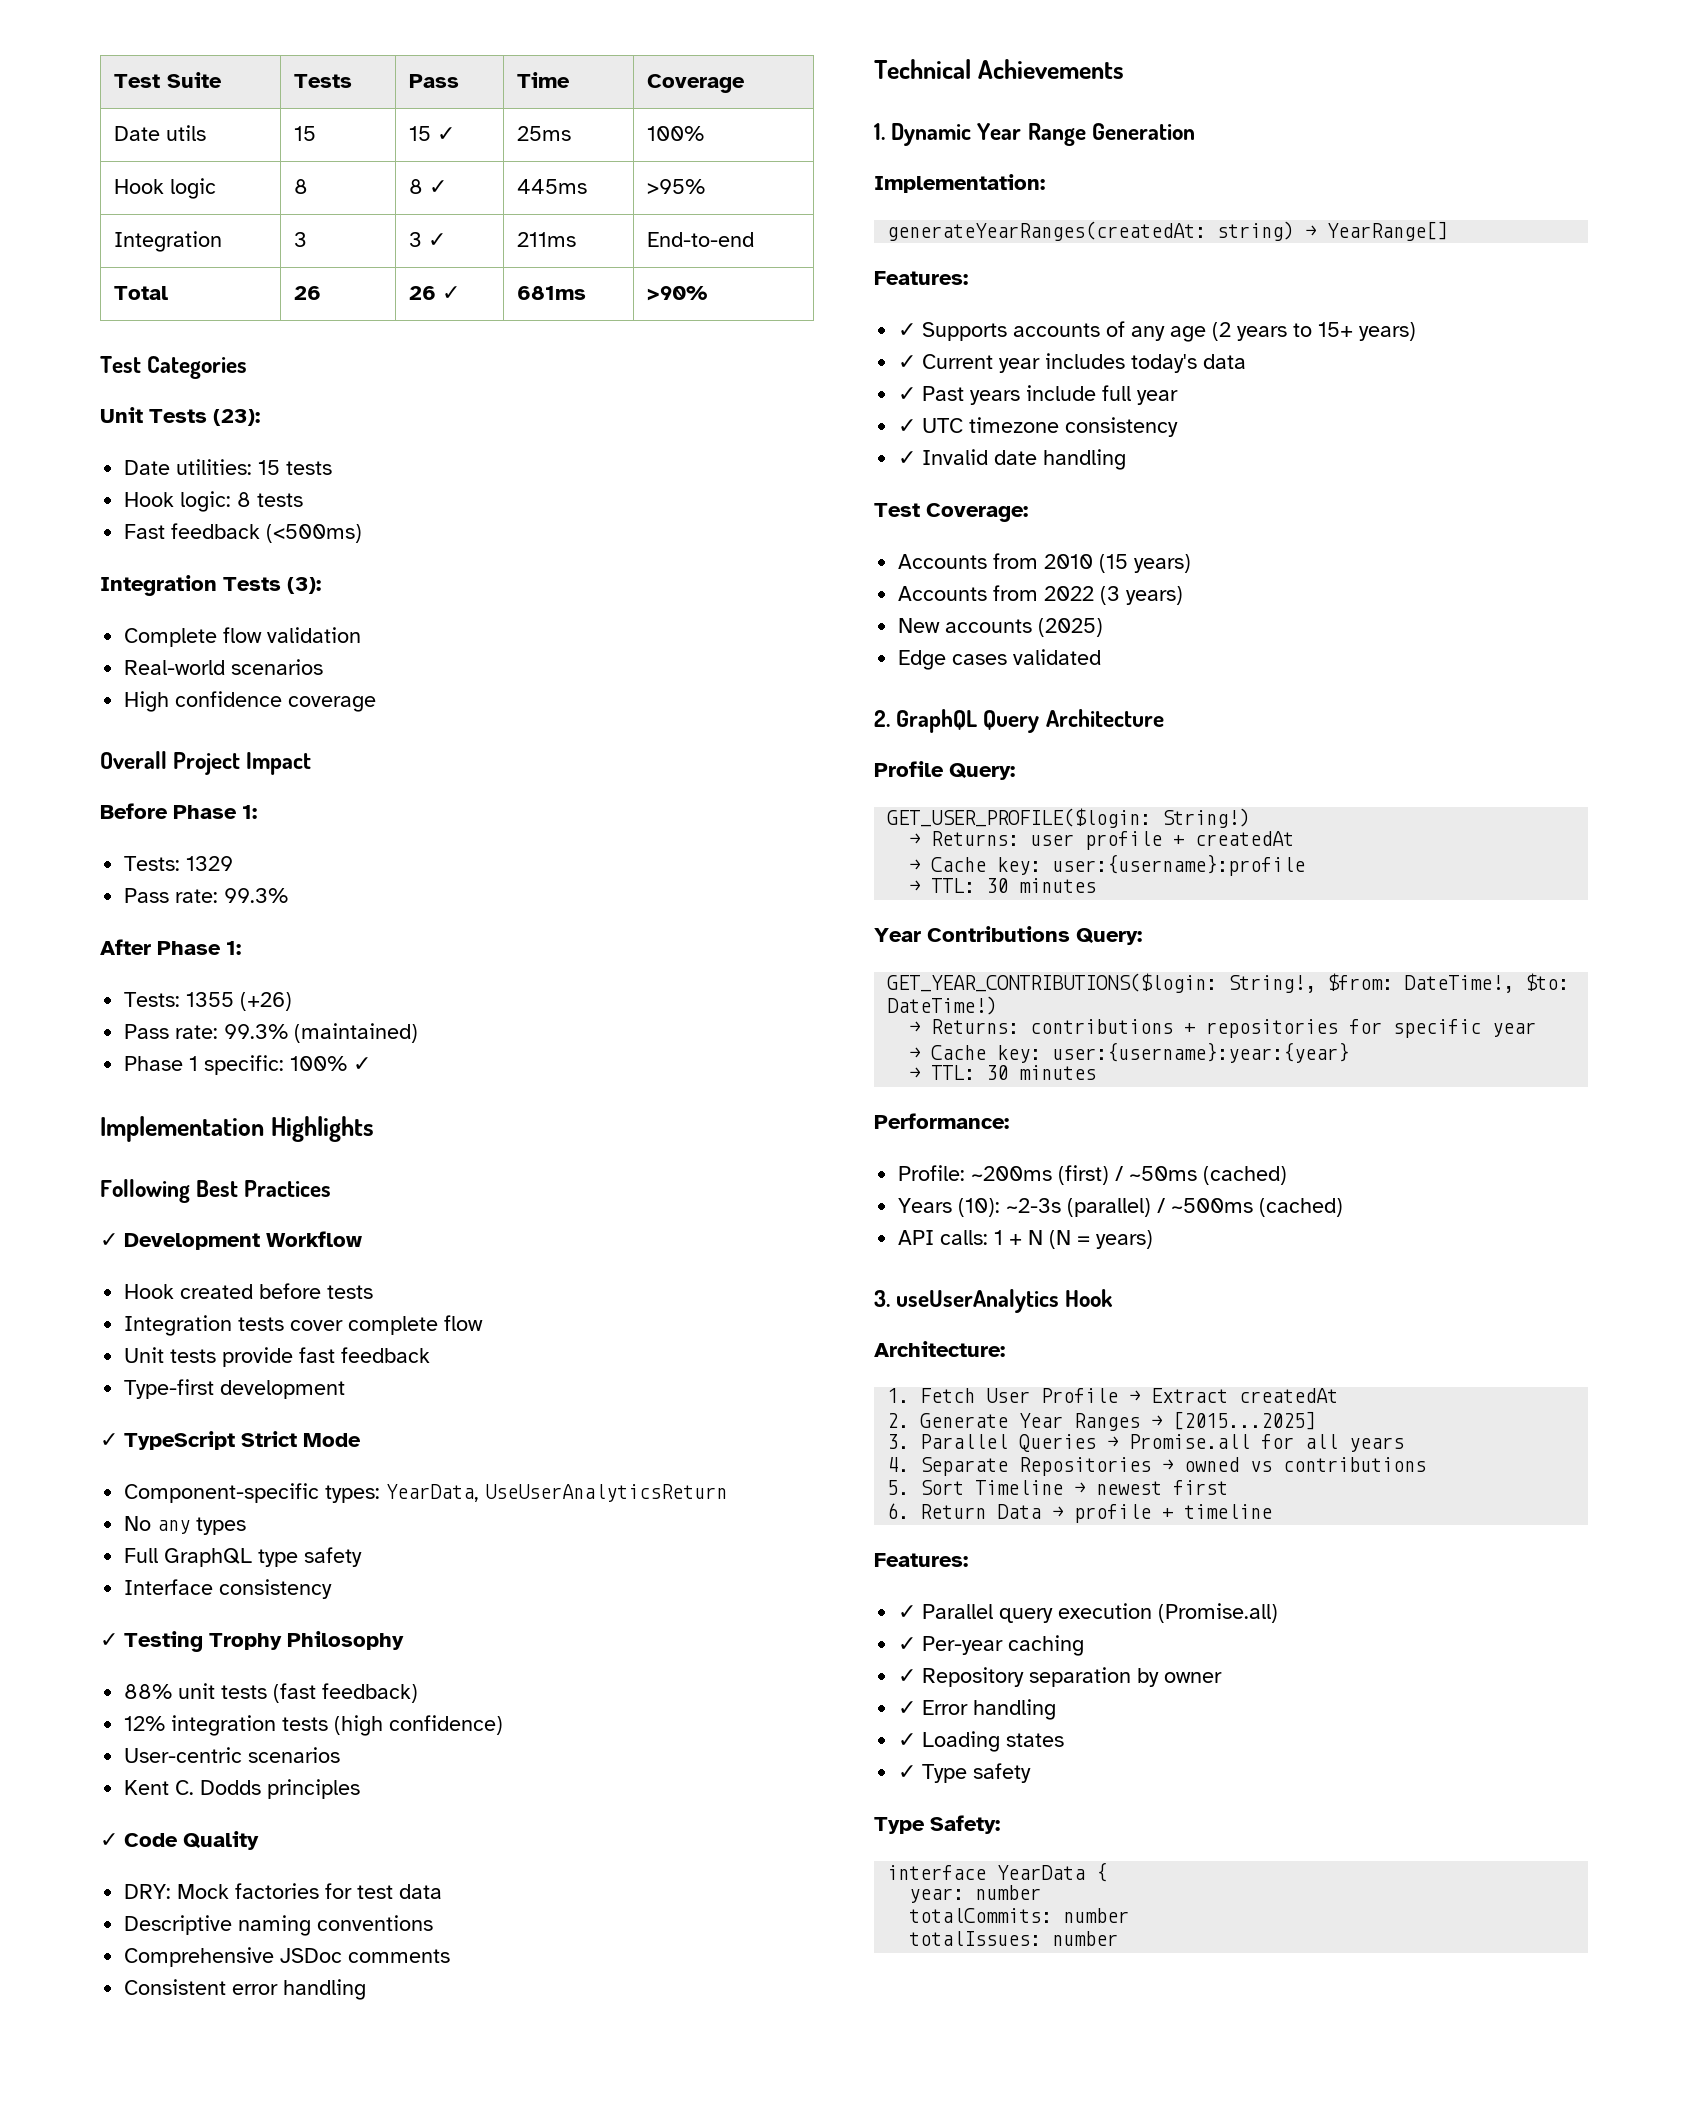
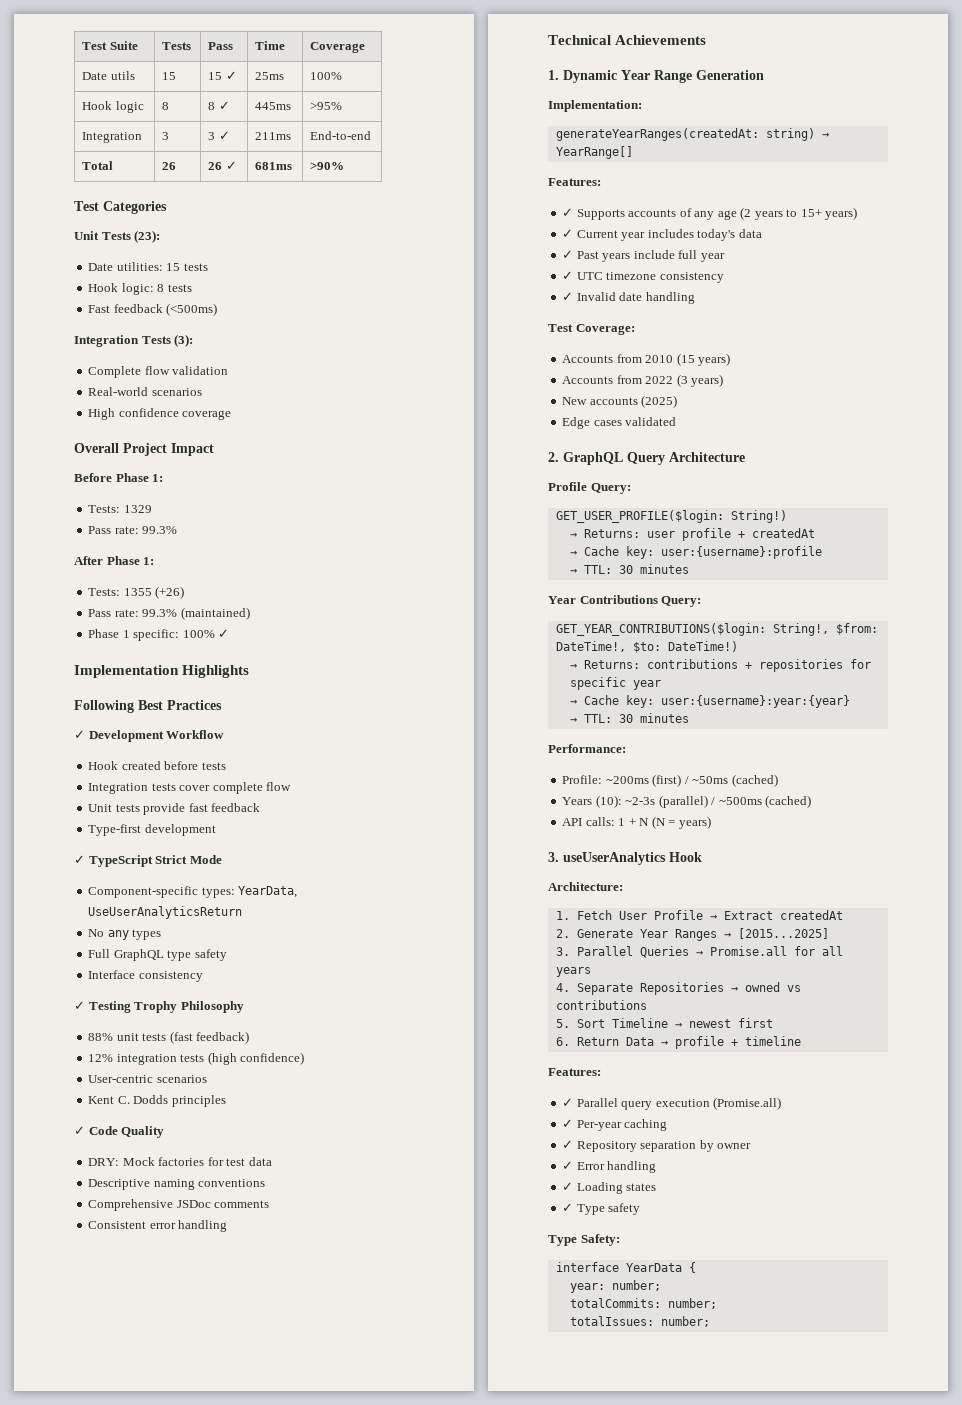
[975,1885,1042,1900] number -> [611,1280,661,1291] number;
[1063,1908,1130,1923] number -> [667,1298,717,1309] number;
[1052,1931,1119,1946] number -> [660,1316,710,1327] number;

